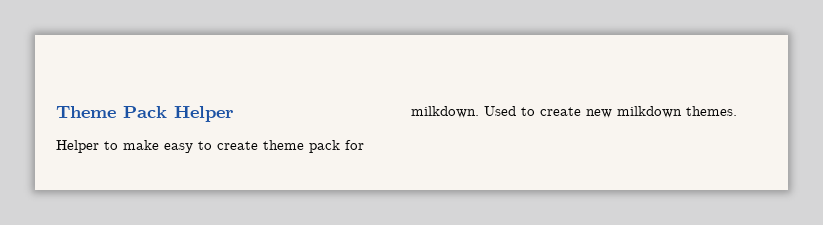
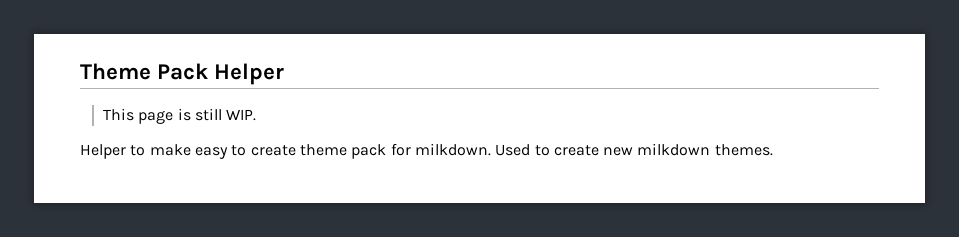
(234, 114) none -> [103,108,257,124] // This page is still WIP.

